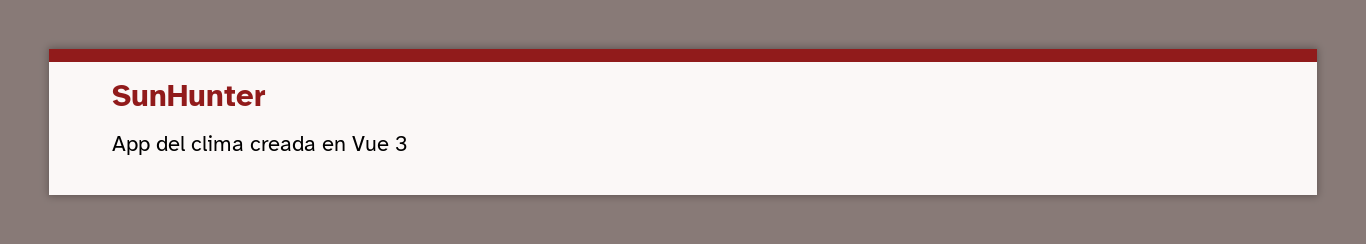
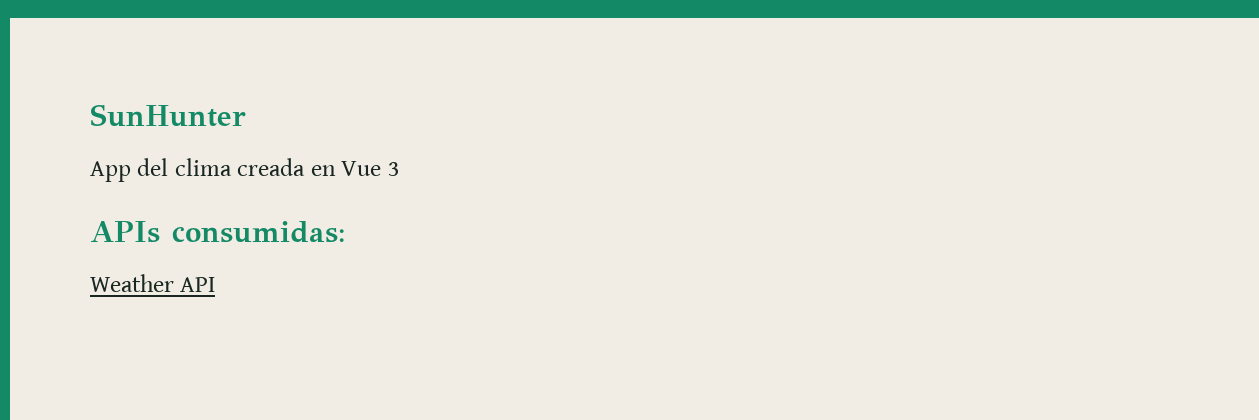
(408, 143) none -> [90,221,345,243] [90,274,216,292] // APIs consumidas: // Weather API

